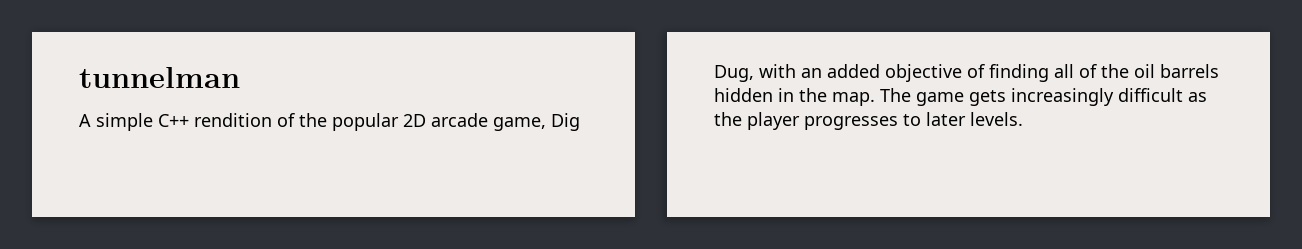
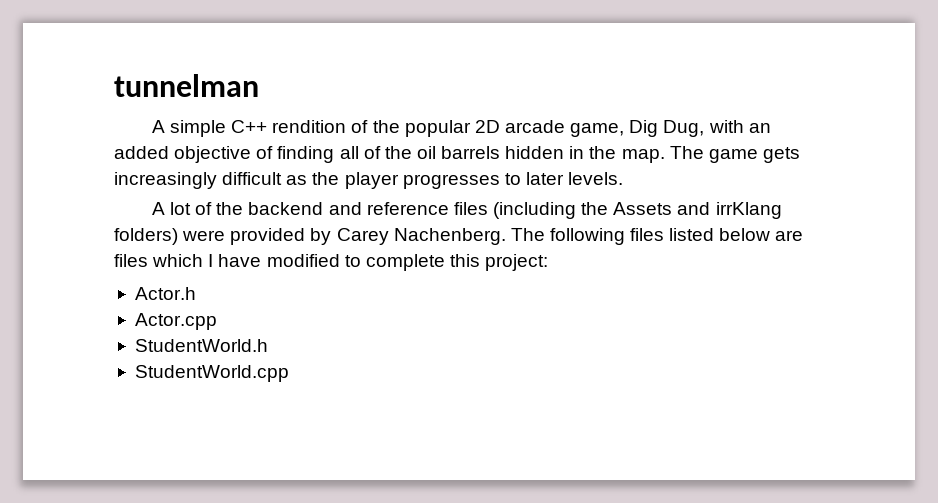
(1023, 119) none -> [151,202,782,219] [114,228,804,245] [114,254,549,271] [134,287,196,300] [134,313,217,330] [134,339,268,352] [134,365,289,382] // A lot of the backend and reference files (including the Assets and irrKlang folders) were provided by Carey Nachenberg. The following files listed below are files which I have modified to complete this project: // Actor.h // Actor.cpp // StudentWorld.h // StudentWorld.cpp

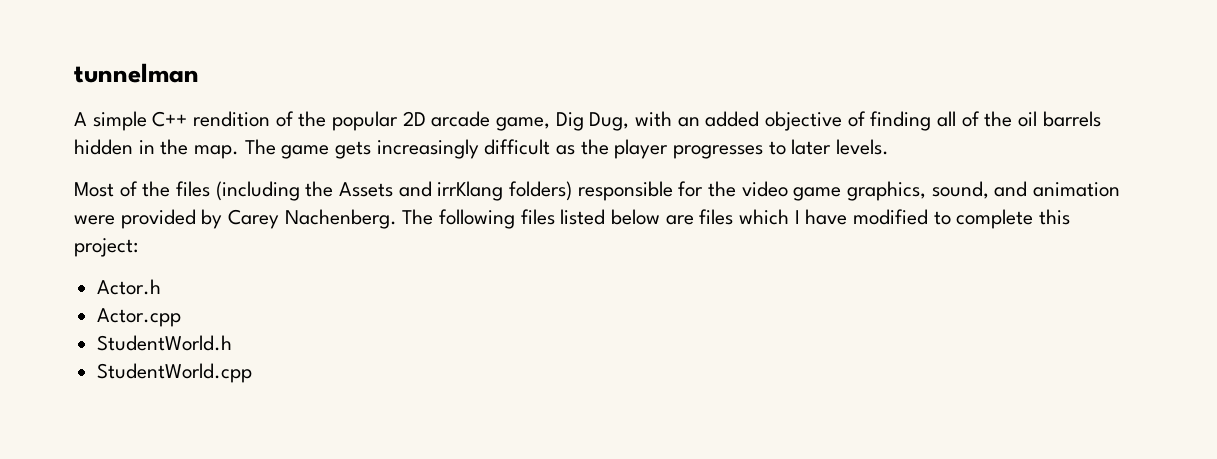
[151,202,449,215] A lot of the backend and reference -> [74,181,171,197] Most of the
(178, 236) none -> [577,181,1121,201] responsible for the video game graphics, sound, and animation

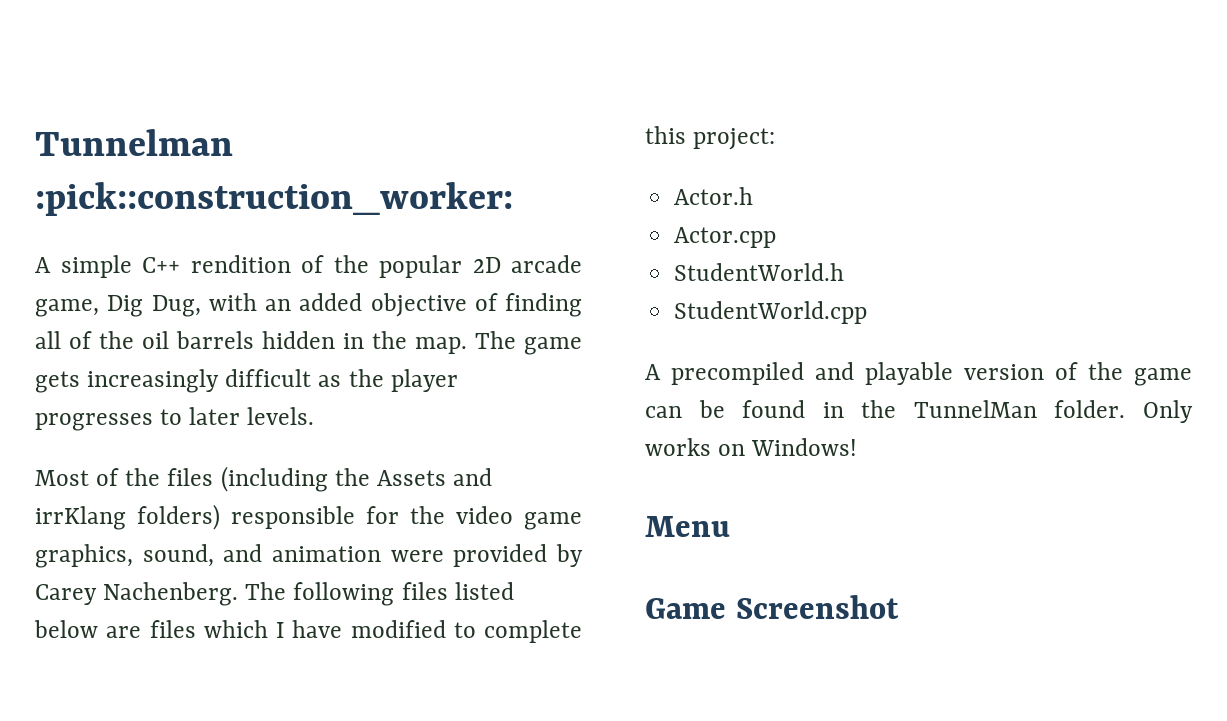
[74,63,199,83] tunnelman -> [35,129,233,156] [35,182,513,216] Tunnelman :pick::construction_worker:
(253, 373) none -> [645,362,1192,386] [645,400,1193,423] [645,438,858,456] [645,516,730,537] [645,595,899,619] // A precompiled and playable version of the game can be found in the TunnelMan folder. Only works on Windows! // Menu // Game Screenshot

